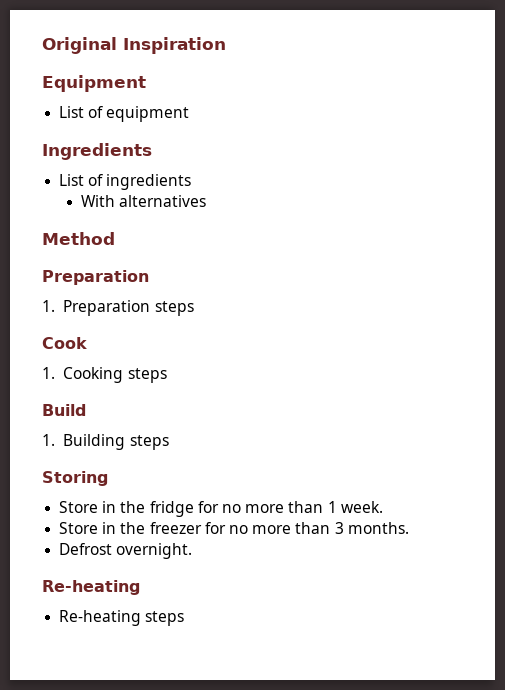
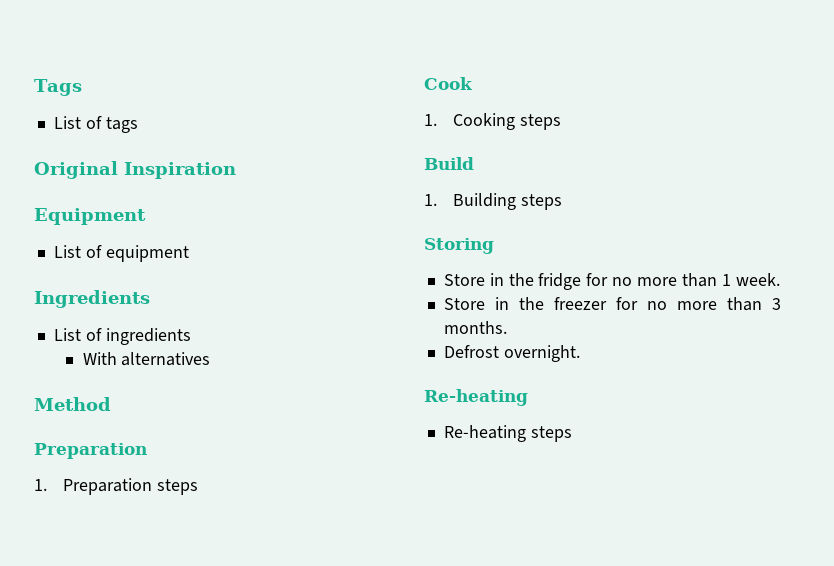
(42, 45) none -> [34,79,82,96] [53,116,138,133] Tags // List of tags //

